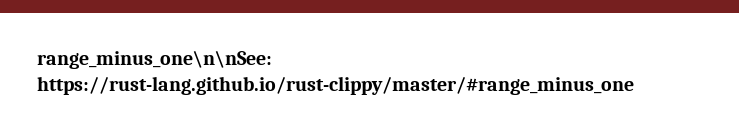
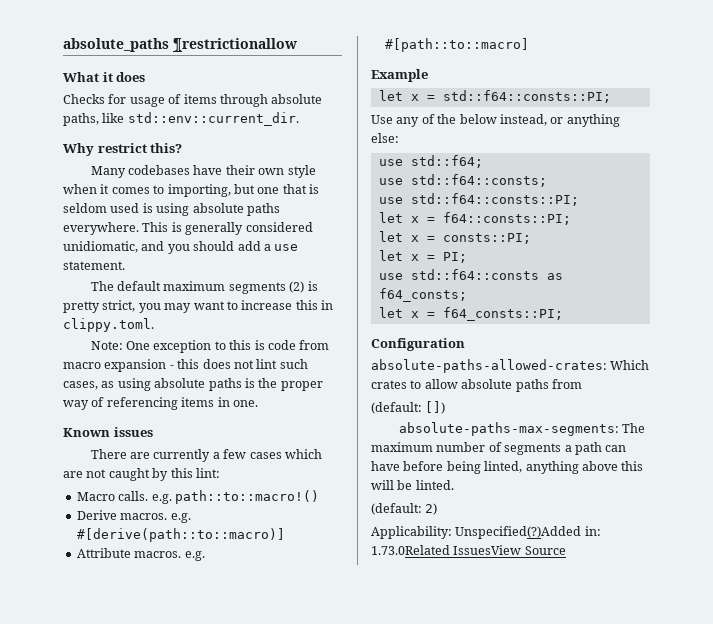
[37,51,272,69] [37,76,634,95] range_minus_one\n\nSee: https://rust-lang.github.io/rust-clippy/master/#range_minus_one -> [63,38,297,52] [63,72,146,82] [63,94,323,107] [63,112,299,126] [63,143,183,156] [90,165,316,178] [63,184,319,197] [63,203,280,216] [63,222,313,235] [63,241,299,254] [63,261,125,270] [90,281,318,294] [63,300,333,313] [63,318,154,332] [90,340,330,353] [63,359,308,372] [63,378,323,391] [63,397,258,410] [63,427,153,437] [90,449,322,462] [63,468,220,481] [76,490,319,504] [76,510,191,523] [76,528,285,542] [76,548,205,561] [384,38,529,52] [371,69,428,82] [378,90,611,103] [371,114,620,127] [371,133,399,143] [378,155,483,168] [378,174,547,187] [378,193,579,206] [378,212,571,225] [378,231,531,244] [378,250,467,263] [378,269,563,280] [378,288,467,302] [378,307,563,321] [371,338,465,351] [371,359,650,373] [371,379,582,392] [371,401,446,414] [398,422,646,436] [371,442,627,455] [371,461,644,474] [371,480,454,490] [371,503,438,515] [371,526,601,539] [371,545,566,555] absolute_paths ¶restrictionallow // What it does // Checks for usage of items through absolute paths, like std::env::current_dir. // Why restrict this? // Many codebases have their own style when it comes to importing, but one that is seldom used is using absolute paths everywhere. This is generally considered unidiomatic, and you should add a use statement. // The default maximum segments (2) is pretty strict, you may want to increase this in clippy.toml. // Note: One exception to this is code from macro expansion - this does not lint such cases, as using absolute paths is the proper way of referencing items in one. // Known issues // There are currently a few cases which are not caught by this lint: // Macro calls. e.g. path::to::macro!() // Derive macros. e.g. #[derive(path::to::macro)] // Attribute macros. e.g. #[path::to::macro] // Example // let x = std::f64::consts::PI; // Use any of the below instead, or anything else: // use std::f64; // use std::f64::consts; // use std::f64::consts::PI; // let x = f64::consts::PI; // let x = consts::PI; // let x = PI; // use std::f64::consts as f64_consts; // let x = f64_consts::PI; // Configuration // absolute-paths-allowed-crates: Which crates to allow absolute paths from // (default: []) // absolute-paths-max-segments: The maximum number of segments a path can have before being linted, anything above this will be linted. // (default: 2) // Applicability: Unspecified(?)Added in: 1.73.0Related IssuesView Source

